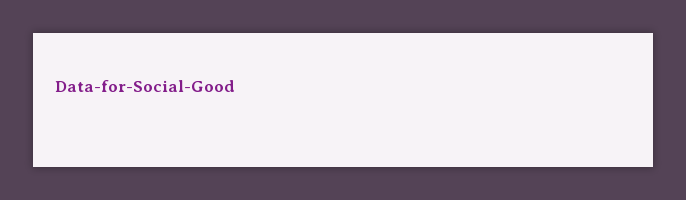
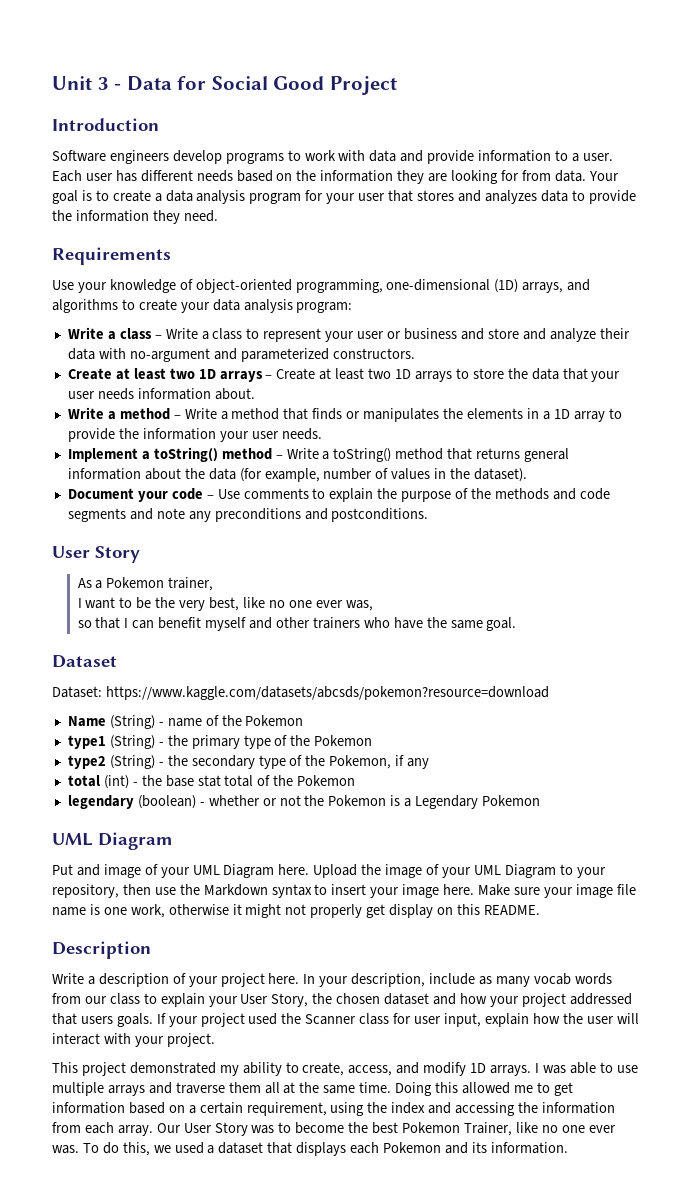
[55,80,235,92] Data-for-Social-Good -> [52,76,397,95] [52,118,159,131] [52,150,613,164] [52,170,619,184] [52,190,636,204] [52,210,218,224] [52,247,171,265] [52,279,591,293] [52,299,353,313] [67,327,630,342] [67,348,415,362] [67,368,621,382] [67,388,255,400] [67,407,622,422] [67,428,322,442] [67,447,570,462] [67,468,528,482] [67,488,610,502] [67,508,429,522] [52,546,140,563] [77,577,214,591] [77,597,373,611] [77,617,517,631] [52,655,117,668] [52,686,549,700] [67,715,304,729] [67,735,373,749] [67,755,430,769] [67,775,356,789] [67,795,541,809] [52,832,173,850] [52,864,606,878] [52,884,636,898] [52,904,540,918] [52,941,151,959] [52,973,612,987] [52,993,632,1007] [52,1013,639,1027] [52,1033,215,1047] [52,1062,638,1076] [52,1082,573,1096] [52,1102,615,1116] [52,1122,616,1136] [52,1142,568,1156] Unit 3 - Data for Social Good Project // Introduction // Software engineers develop programs to work with data and provide information to a user. Each user has different needs based on the information they are looking for from data. Your goal is to create a data analysis program for your user that stores and analyzes data to provide the information they need. // Requirements // Use your knowledge of object-oriented programming, one-dimensional (1D) arrays, and algorithms to create your data analysis program: // Write a class – Write a class to represent your user or business and store and analyze their data with no-argument and parameterized constructors. // Create at least two 1D arrays – Create at least two 1D arrays to store the data that your user needs information about. // Write a method – Write a method that finds or manipulates the elements in a 1D array to provide the information your user needs. // Implement a toString() method – Write a toString() method that returns general information about the data (for example, number of values in the dataset). // Document your code – Use comments to explain the purpose of the methods and code segments and note any preconditions and postconditions. // User Story // As a Pokemon trainer, // I want to be the very best, like no one ever was, // so that I can benefit myself and other trainers who have the same goal. // Dataset // Dataset: https://www.kaggle.com/datasets/abcsds/pokemon?resource=download // Name (String) - name of the Pokemon // type1 (String) - the primary type of the Pokemon // type2 (String) - the secondary type of the Pokemon, if any // total (int) - the base stat total of the Pokemon // legendary (boolean) - whether or not the Pokemon is a Legendary Pokemon // UML Diagram // Put and image of your UML Diagram here. Upload the image of your UML Diagram to your repository, then use the Markdown syntax to insert your image here. Make sure your image file name is one work, otherwise it might not properly get display on this README. // Description // Write a description of your project here. In your description, include as many vocab words from our class to explain your User Story, the chosen dataset and how your project addressed that users goals. If your project used the Scanner class for user input, explain how the user will interact with your project. // This project demonstrated my ability to create, access, and modify 1D arrays. I was able to use multiple arrays and traverse them all at the same time. Doing this allowed me to get information based on a certain requirement, using the index and accessing the information from each array. Our User Story was to become the best Pokemon Trainer, like no one ever was. To do this, we used a dataset that displays each Pokemon and its information.

